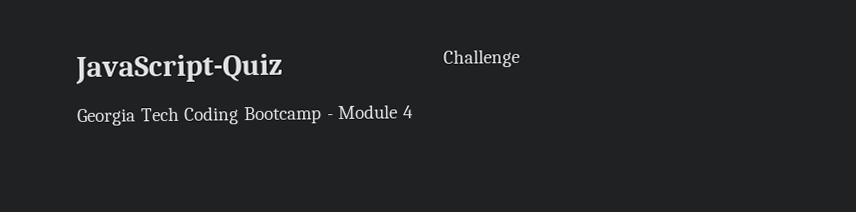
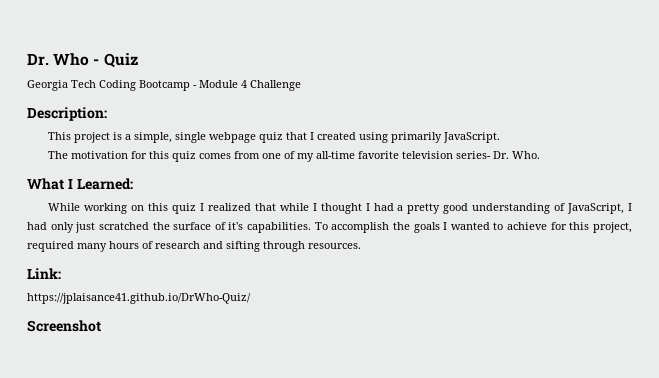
[75,53,283,85] JavaScript-Quiz -> [27,53,138,68] Dr. Who - Quiz
(520, 58) none -> [27,107,107,121] [48,132,501,143] [48,151,541,162] [27,178,133,190] [48,203,632,214] [27,222,633,233] [27,241,361,252] [27,268,61,279] [27,293,251,304] [27,320,101,332] // Description: // This project is a simple, single webpage quiz that I created using primarily JavaScript. // The motivation for this quiz comes from one of my all-time favorite television series- Dr. Who. // What I Learned: // While working on this quiz I realized that while I thought I had a pretty good understanding of JavaScript, I had only just scratched the surface of it's capabilities. To accomplish the goals I wanted to achieve for this project, required many hours of research and sifting through resources. // Link: // https://jplaisance41.github.io/DrWho-Quiz/ // Screenshot

